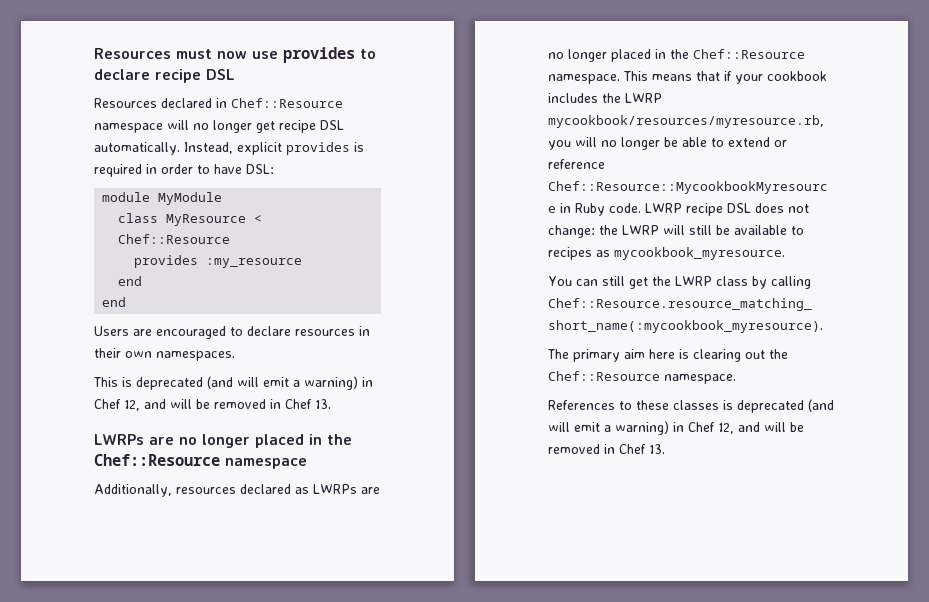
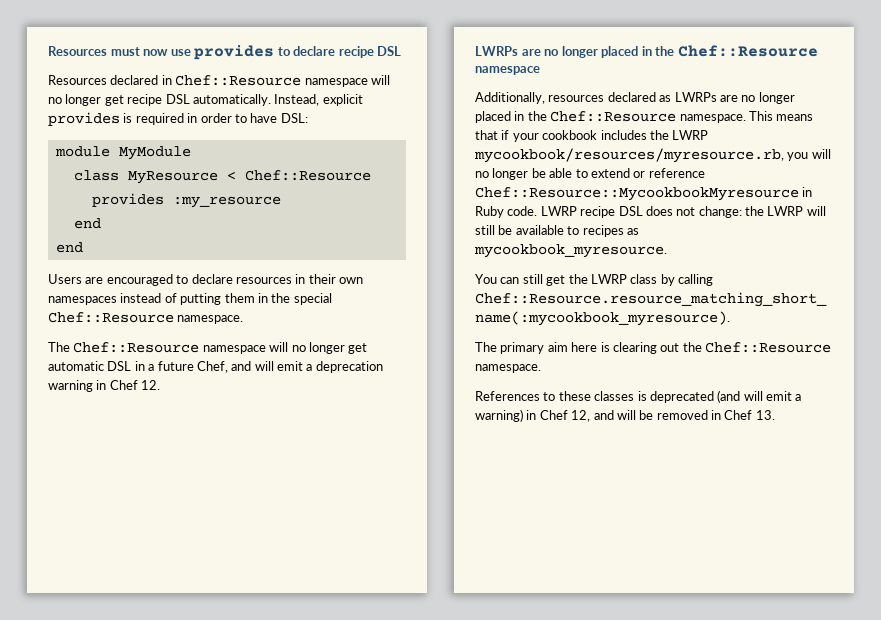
[156,351,235,361] [93,376,373,390] [94,399,331,411] namespaces. // This is deprecated (and will emit a warning) in Chef 12, and will be removed in Chef 13. -> [48,293,332,305] [48,312,244,324] [48,342,368,354] [48,361,383,373] [48,380,161,392] namespaces instead of putting them in the special Chef::Resource namespace. // The Chef::Resource namespace will no longer get automatic DSL in a future Chef, and will emit a deprecation warning in Chef 12.

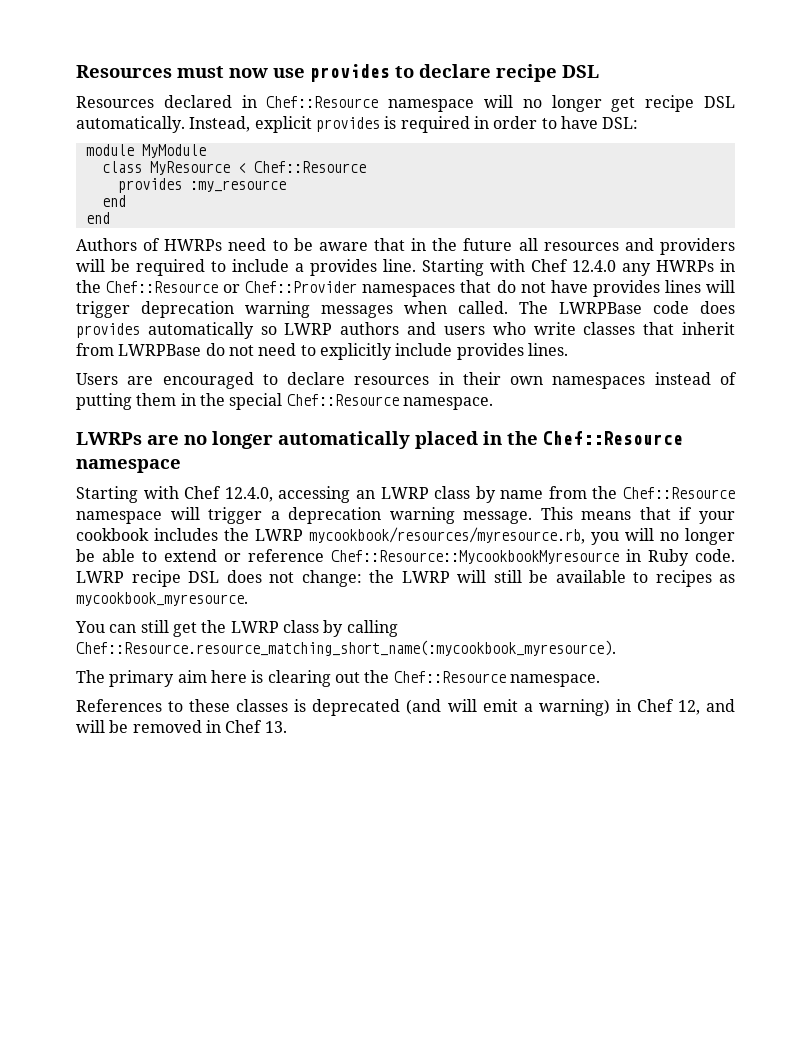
(83, 247) none -> [76,238,735,255] [76,259,735,276] [76,280,735,297] [76,301,735,318] [76,322,735,339] [76,343,568,360] // Authors of HWRPs need to be aware that in the future all resources and providers will be required to include a provides line. Starting with Chef 12.4.0 any HWRPs in the Chef::Resource or Chef::Provider namespaces that do not have provides lines will trigger deprecation warning messages when called. The LWRPBase code does provides automatically so LWRP authors and users who write classes that inherit from LWRPBase do not need to explicitly include provides lines.
[48,342,368,354] [48,361,383,373] [48,380,161,392] [475,46,598,58] // The Chef::Resource namespace will no longer get automatic DSL in a future Chef, and will emit a deprecation warning in Chef 12. // LWRPs are no longer -> [76,431,410,449] // LWRPs are no longer automatically
[475,92,795,104] [475,111,746,123] Additionally, resources declared as LWRPs are no longer placed in the Chef::Resource namespace. -> [76,486,735,503] [76,507,533,524] Starting with Chef 12.4.0, accessing an LWRP class by name from the Chef::Resource namespace will trigger a deprecation warning message.

